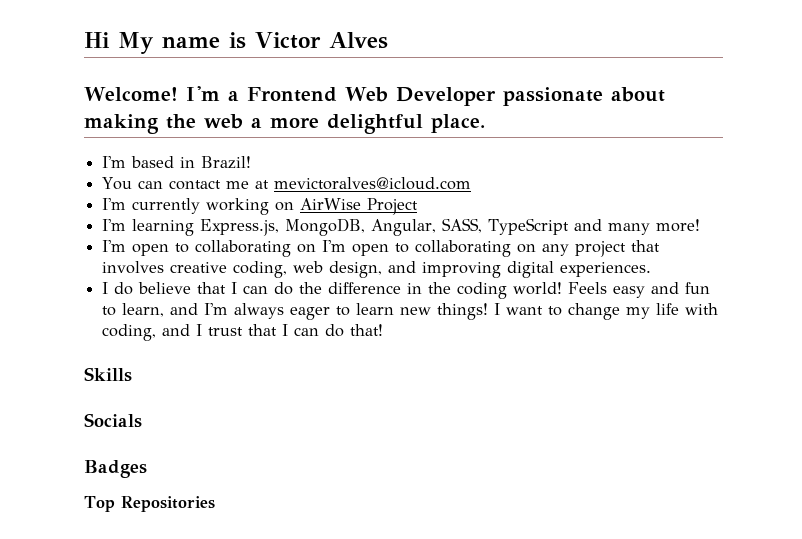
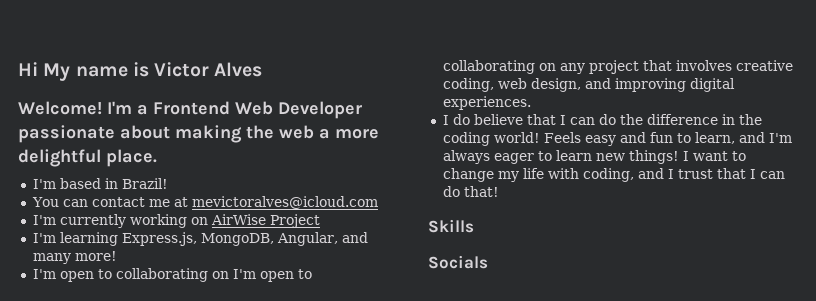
[442,218,570,235] SASS, TypeScript -> (338, 239) none
[84,460,147,478] [84,496,215,512] // Badges // Top Repositories -> (488, 262) none

